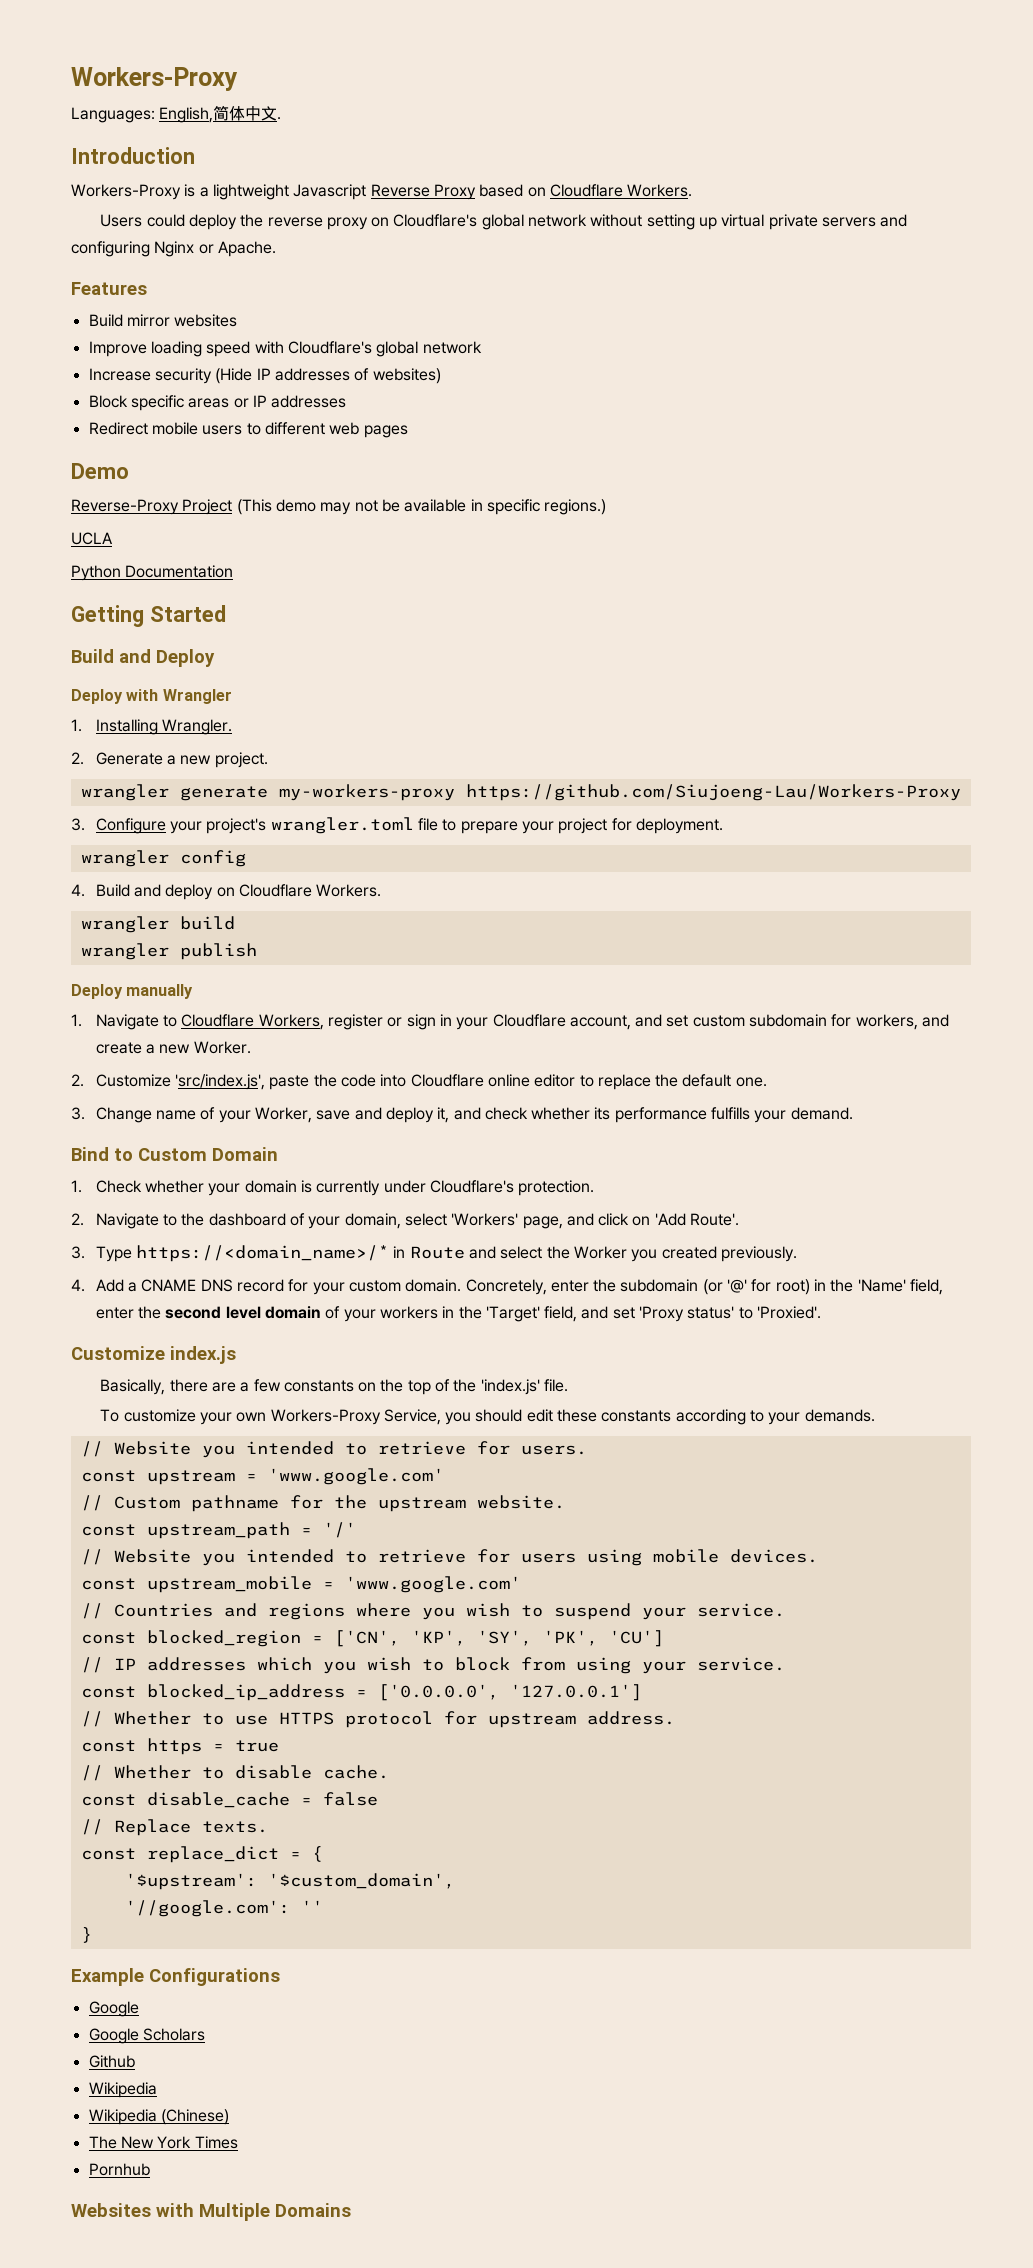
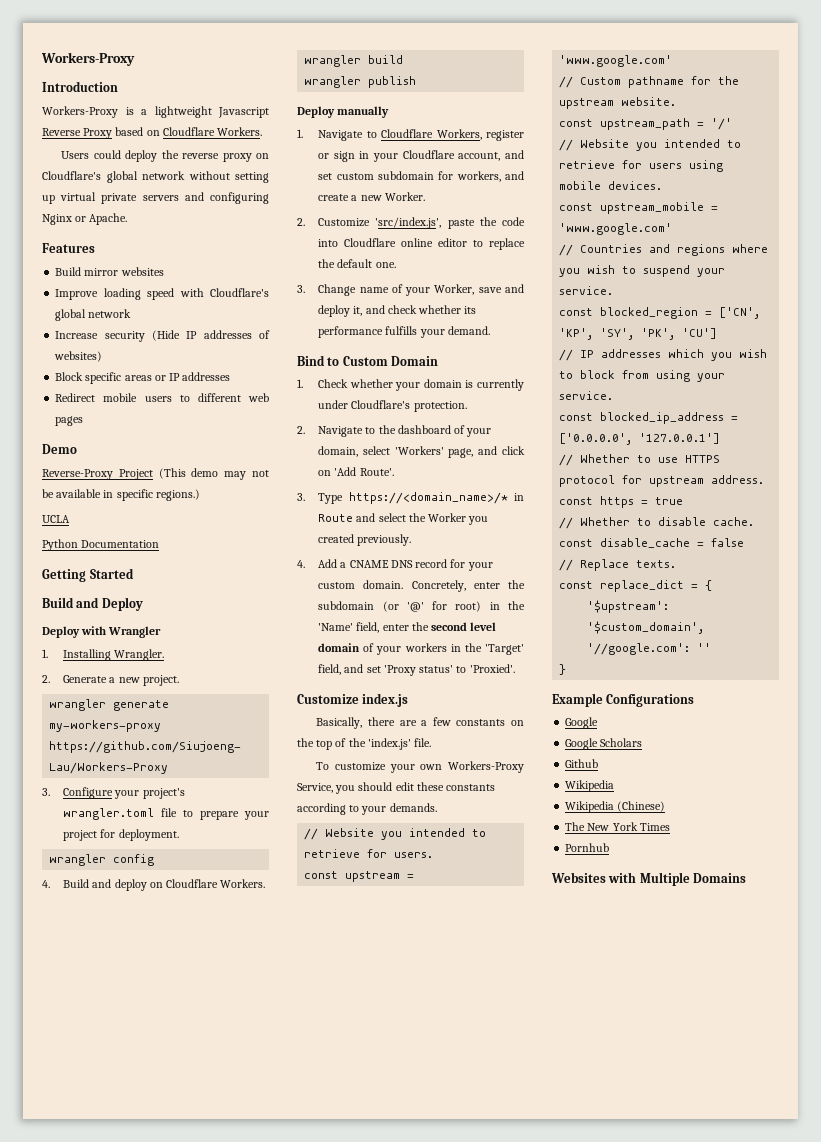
[71,67,238,91] [71,105,282,123] Workers-Proxy // Languages: English,简体中文. -> [41,52,135,66] Workers-Proxy

